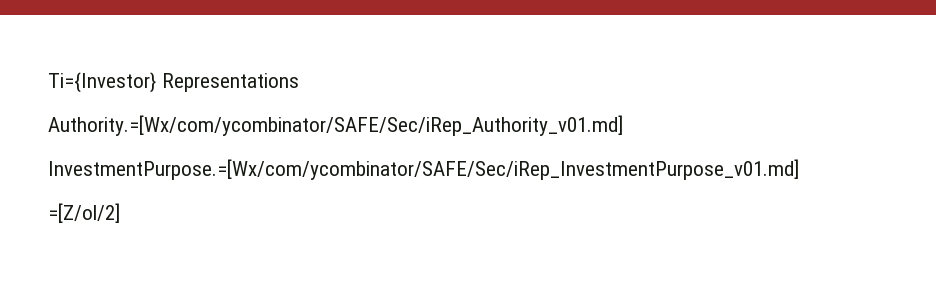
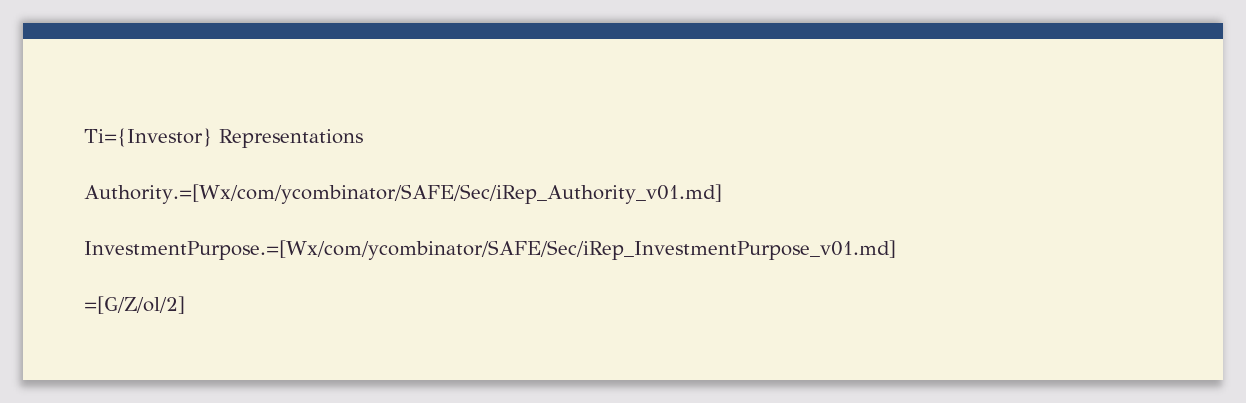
[48,203,120,223] =[Z/ol/2] -> [84,296,185,314] =[G/Z/ol/2]

